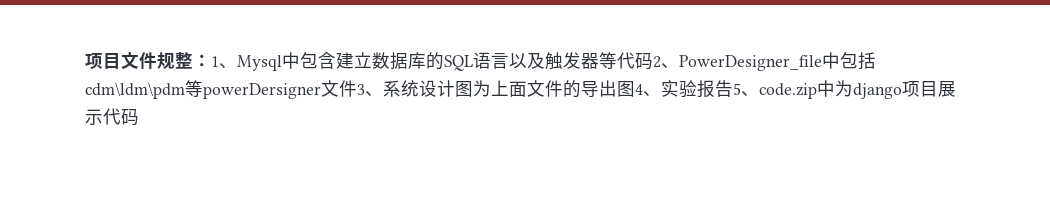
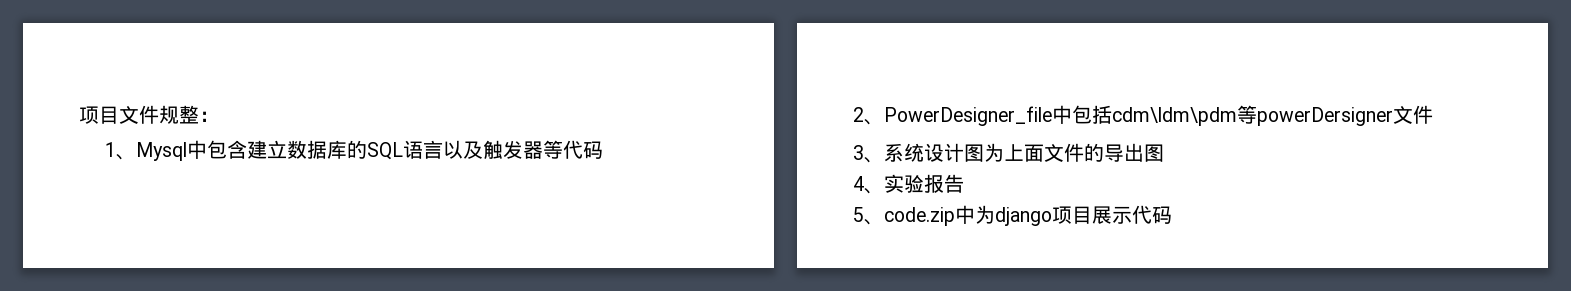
(211, 60) none -> (219, 116) //
(653, 61) none -> (604, 150) //
(357, 88) none -> (1433, 114) //
(635, 89) none -> (1164, 153) //
(733, 88) none -> (964, 183) //

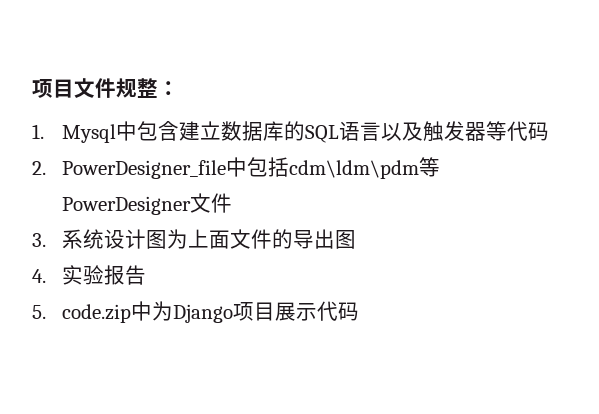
[105,142,137,160] 1、 -> [32,124,44,139] 1.
[853,107,884,125] 2、 -> [32,161,46,175] 2.
[1257,107,1393,126] powerDersigner -> [61,196,191,215] PowerDesigner
[853,145,884,163] 3、 -> [32,233,46,247] 3.
[853,176,884,194] 4、 -> [32,269,46,283] 4.
[853,207,884,225] 5、 -> [32,305,46,319] 5.
[995,207,1052,226] django -> [172,304,233,323] Django

